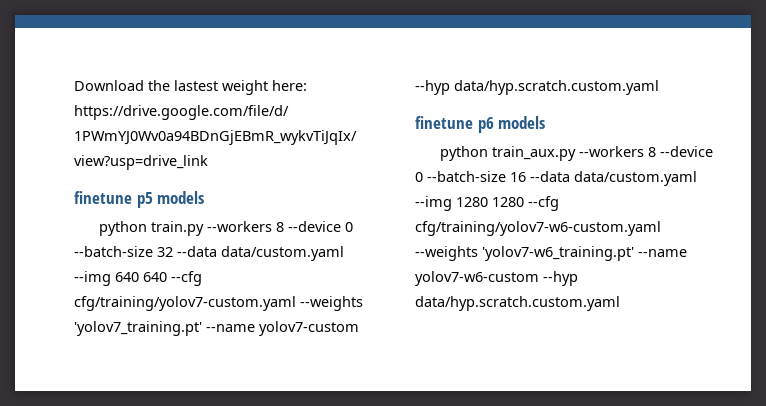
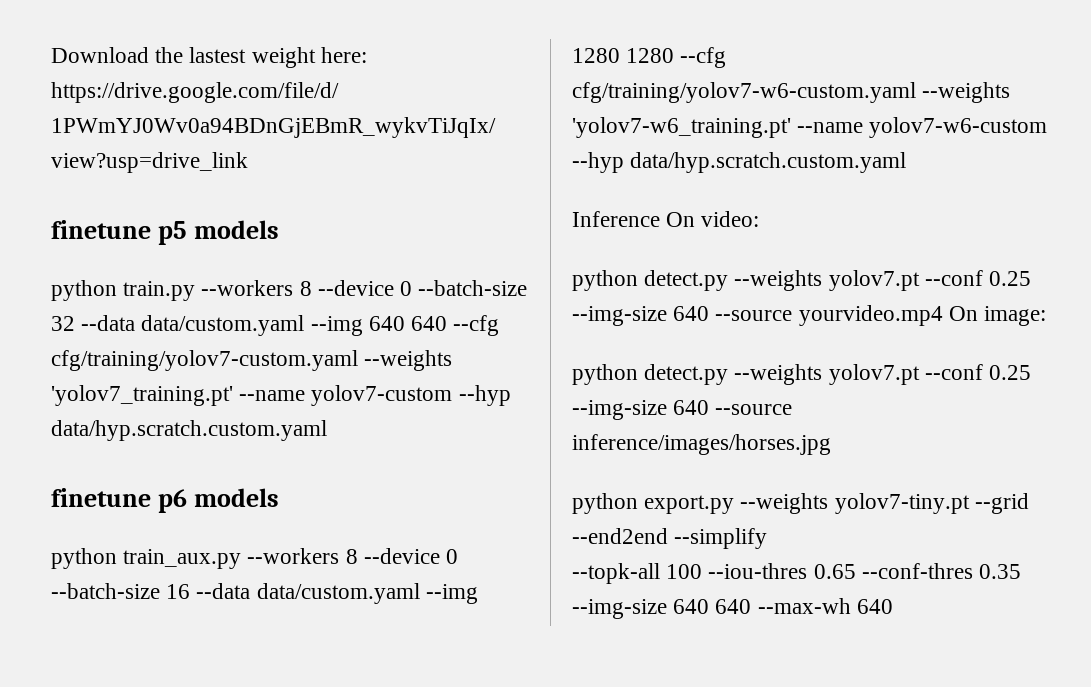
(620, 303) none -> [572,211,760,227] [572,270,1032,291] [572,305,1047,326] [572,364,1032,385] [572,400,793,420] [572,434,831,455] [572,493,1029,514] [572,528,768,549] [572,563,1022,584] [572,598,893,619] // Inference On video: // python detect.py --weights yolov7.pt --conf 0.25 --img-size 640 --source yourvideo.mp4 On image: // python detect.py --weights yolov7.pt --conf 0.25 --img-size 640 --source inference/images/horses.jpg // python export.py --weights yolov7-tiny.pt --grid --end2end --simplify // --topk-all 100 --iou-thres 0.65 --conf-thres 0.35 --img-size 640 640 --max-wh 640

